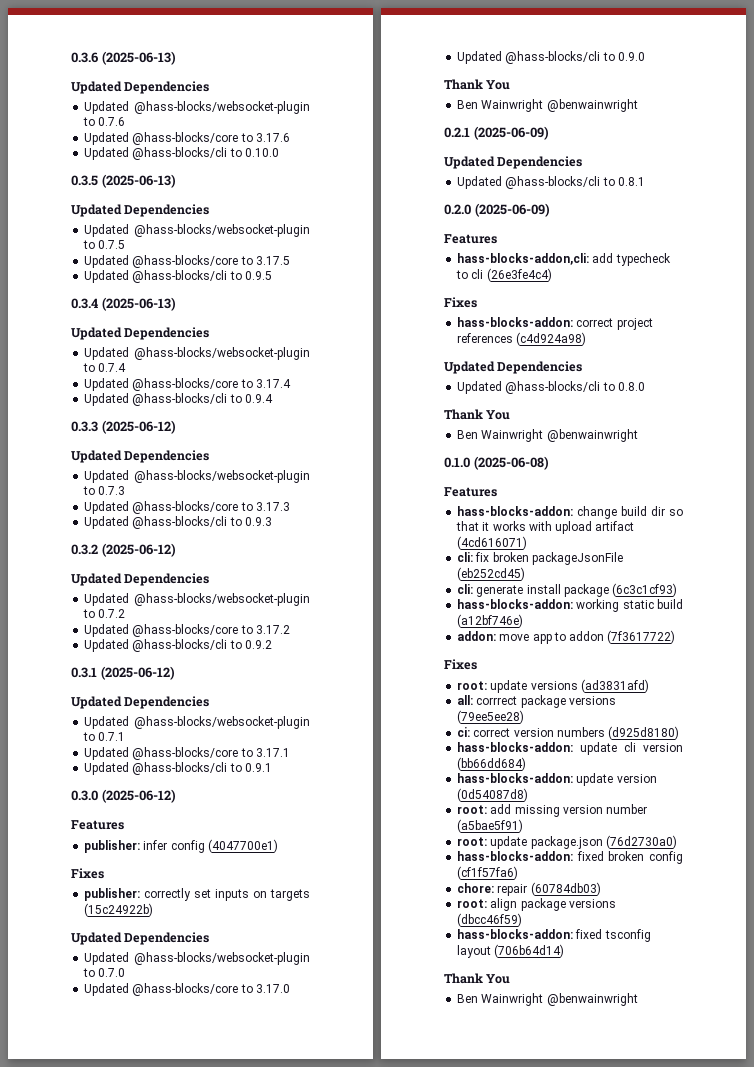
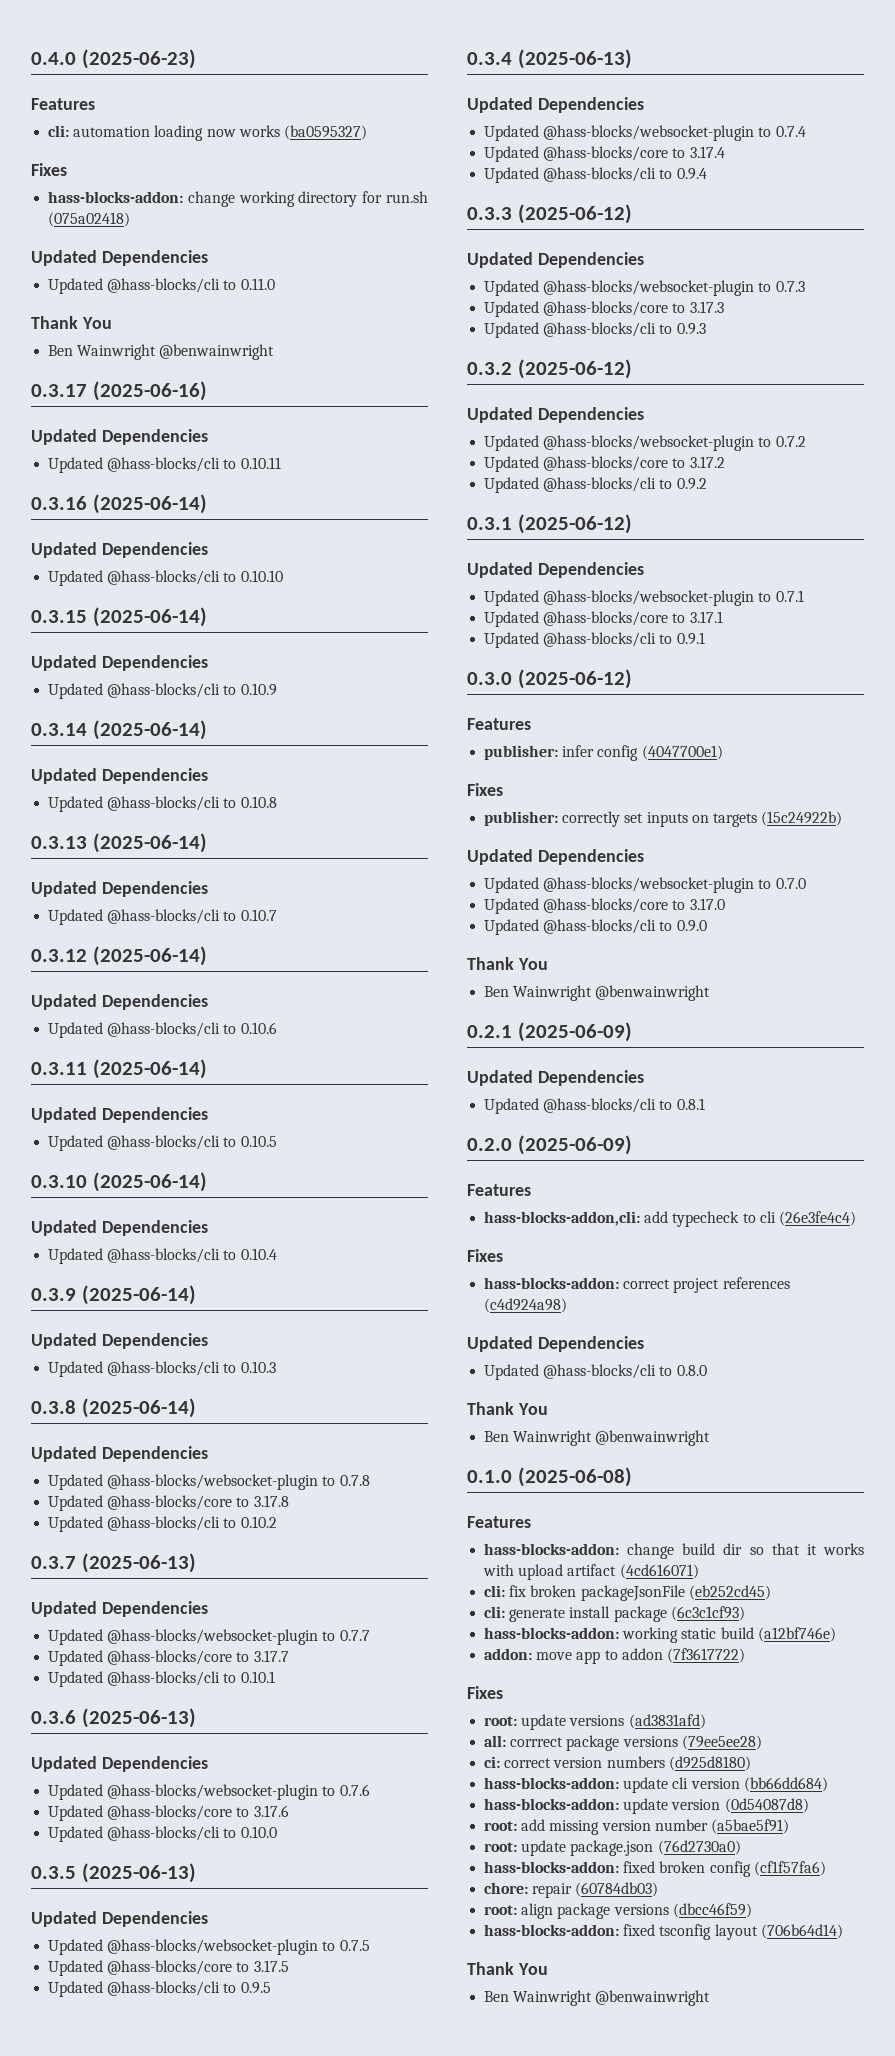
(71, 57) none -> [31,49,196,69] [31,98,95,110] [48,125,367,141] [31,163,67,176] [48,191,429,207] [48,212,131,227] [31,250,208,266] [48,278,275,294] [31,316,112,329] [48,344,275,360] [31,381,207,401] [31,429,208,445] [48,457,281,473] [31,494,207,514] [31,542,208,558] [48,570,283,586] [31,607,207,627] [31,655,208,671] [48,683,277,699] [31,720,207,740] [31,768,208,784] [48,796,277,812] [31,833,207,853] [31,881,208,897] [48,909,277,925] [31,946,207,966] [31,994,208,1010] [48,1022,277,1038] [31,1059,207,1079] [31,1107,208,1123] [48,1135,277,1151] [31,1172,207,1192] [31,1220,208,1236] [48,1248,277,1264] [31,1285,196,1305] [31,1333,208,1349] [48,1361,276,1377] [31,1398,196,1418] [31,1446,208,1462] [48,1474,370,1490] [48,1495,289,1511] [48,1516,277,1532] [31,1553,196,1573] [31,1601,208,1617] [48,1629,370,1645] [48,1650,289,1666] [48,1671,275,1687] 0.4.0 (2025-06-23) // Features // cli: automation loading now works (ba0595327) // Fixes // hass-blocks-addon: change working directory for run.sh (075a02418) // Updated Dependencies // Updated @hass-blocks/cli to 0.11.0 // Thank You // Ben Wainwright @benwainwright // 0.3.17 (2025-06-16) // Updated Dependencies // Updated @hass-blocks/cli to 0.10.11 // 0.3.16 (2025-06-14) // Updated Dependencies // Updated @hass-blocks/cli to 0.10.10 // 0.3.15 (2025-06-14) // Updated Dependencies // Updated @hass-blocks/cli to 0.10.9 // 0.3.14 (2025-06-14) // Updated Dependencies // Updated @hass-blocks/cli to 0.10.8 // 0.3.13 (2025-06-14) // Updated Dependencies // Updated @hass-blocks/cli to 0.10.7 // 0.3.12 (2025-06-14) // Updated Dependencies // Updated @hass-blocks/cli to 0.10.6 // 0.3.11 (2025-06-14) // Updated Dependencies // Updated @hass-blocks/cli to 0.10.5 // 0.3.10 (2025-06-14) // Updated Dependencies // Updated @hass-blocks/cli to 0.10.4 // 0.3.9 (2025-06-14) // Updated Dependencies // Updated @hass-blocks/cli to 0.10.3 // 0.3.8 (2025-06-14) // Updated Dependencies // Updated @hass-blocks/websocket-plugin to 0.7.8 // Updated @hass-blocks/core to 3.17.8 // Updated @hass-blocks/cli to 0.10.2 // 0.3.7 (2025-06-13) // Updated Dependencies // Updated @hass-blocks/websocket-plugin to 0.7.7 // Updated @hass-blocks/core to 3.17.7 // Updated @hass-blocks/cli to 0.10.1 //

